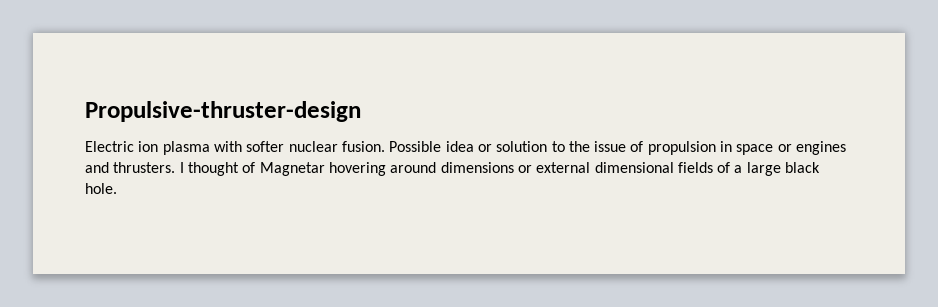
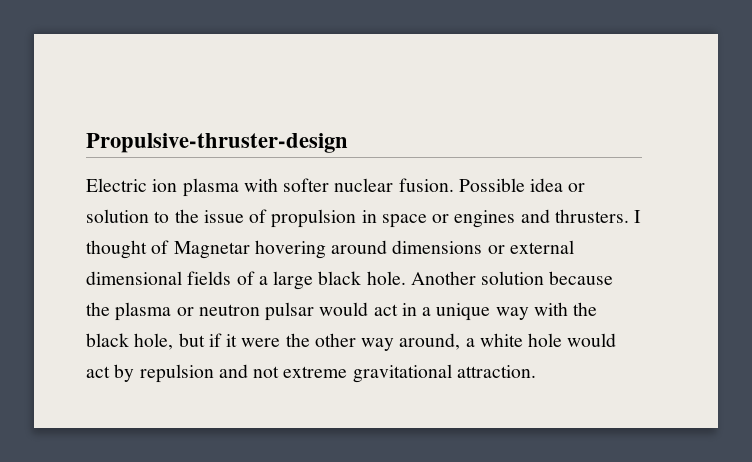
(117, 188) none -> [410,271,614,285] [86,302,598,321] [86,333,617,351] [86,364,536,383] Another solution because the plasma or neutron pulsar would act in a unique way with the black hole, but if it were the other way around, a white hole would act by repulsion and not extreme gravitational attraction.

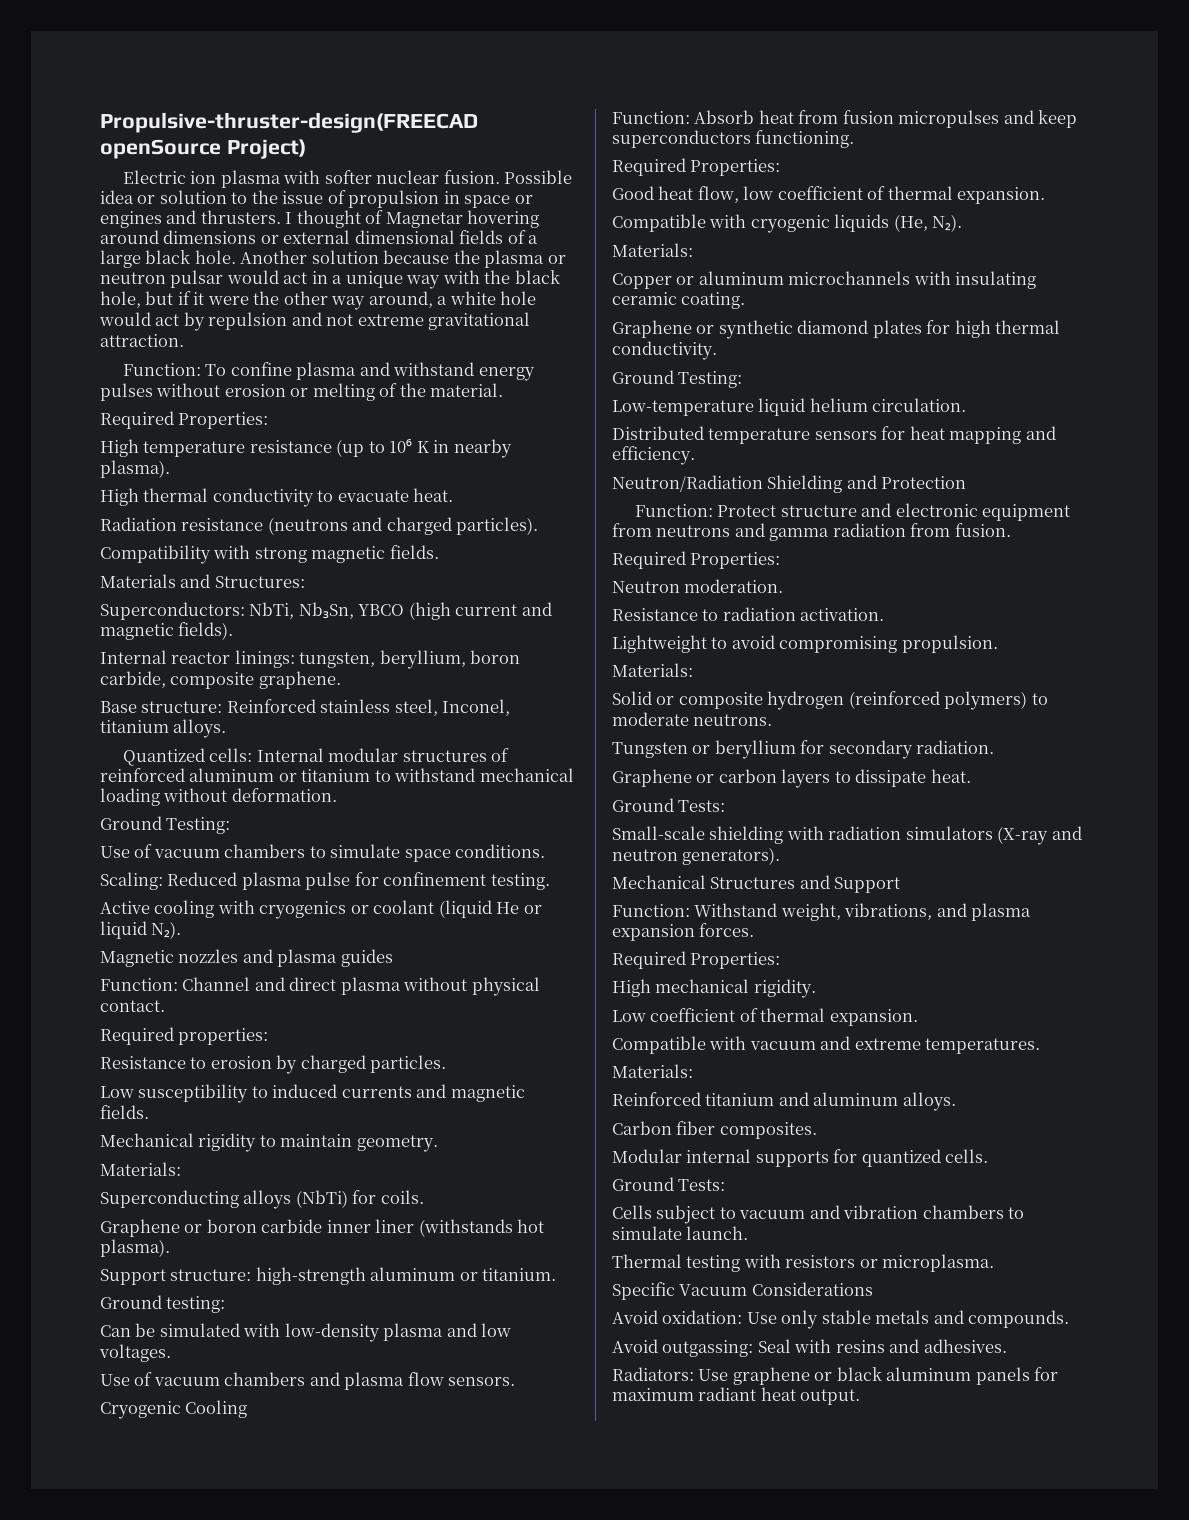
[86,133,348,153] Propulsive-thruster-design -> [100,112,478,133] [100,139,306,159] Propulsive-thruster-design(FREECAD openSource Project)
(536, 371) none -> [122,362,535,381] [100,383,504,401] [100,411,269,429] [100,439,512,458] [100,460,170,478] [100,488,454,507] [100,517,539,535] [100,545,439,564] [100,574,305,588] [100,602,552,620] [100,622,234,640] [100,650,521,669] [100,671,341,689] [100,699,511,716] [100,719,227,738] [122,748,510,766] [100,768,574,782] [100,788,337,806] [100,816,231,834] [100,844,546,862] [100,872,550,890] [100,900,542,919] [100,921,182,939] [100,949,393,967] [100,977,540,996] [100,1000,165,1012] [100,1027,269,1045] [100,1055,447,1074] [100,1084,525,1103] [100,1105,149,1119] [100,1133,438,1152] [100,1162,181,1176] [100,1190,424,1209] [100,1219,545,1237] [100,1239,170,1257] [100,1267,557,1285] [100,1295,226,1313] [100,1323,512,1342] [99,1344,171,1362] [100,1372,516,1390] [100,1400,248,1419] [612,110,1078,128] [612,130,855,148] [612,158,781,176] [612,186,1046,204] [612,214,963,233] [612,243,693,257] [612,271,1037,289] [612,292,746,309] [612,320,1061,339] [612,341,717,360] [612,370,743,388] [612,398,967,416] [612,426,1056,444] [612,446,695,465] [612,475,967,493] [634,503,1071,521] [612,523,1011,541] [612,551,781,569] [612,579,784,593] [612,607,885,621] [612,635,998,653] [612,663,693,677] [612,691,1048,710] [612,712,773,726] [612,740,995,759] [612,769,971,788] [612,798,726,812] [612,826,1082,845] [612,847,781,865] [612,875,901,893] [612,903,1032,921] [612,923,755,941] [612,951,781,969] [612,979,816,998] [612,1008,918,1026] [612,1036,1041,1054] [612,1064,693,1078] [612,1092,956,1111] [612,1121,817,1139] [612,1149,989,1167] [612,1177,726,1191] [612,1205,1025,1224] [612,1226,749,1240] [612,1254,995,1272] [612,1282,873,1300] [612,1310,1070,1329] [612,1339,1007,1357] [612,1367,1059,1385] [612,1387,861,1405] // Function: To confine plasma and withstand energy pulses without erosion or melting of the material. // Required Properties: // High temperature resistance (up to 10⁶ K in nearby plasma). // High thermal conductivity to evacuate heat. // Radiation resistance (neutrons and charged particles). // Compatibility with strong magnetic fields. // Materials and Structures: // Superconductors: NbTi, Nb₃Sn, YBCO (high current and magnetic fields). // Internal reactor linings: tungsten, beryllium, boron carbide, composite graphene. // Base structure: Reinforced stainless steel, Inconel, titanium alloys. // Quantized cells: Internal modular structures of reinforced aluminum or titanium to withstand mechanical loading without deformation. // Ground Testing: // Use of vacuum chambers to simulate space conditions. // Scaling: Reduced plasma pulse for confinement testing. // Active cooling with cryogenics or coolant (liquid He or liquid N₂). // Magnetic nozzles and plasma guides // Function: Channel and direct plasma without physical contact. // Required properties: // Resistance to erosion by charged particles. // Low susceptibility to induced currents and magnetic fields. // Mechanical rigidity to maintain geometry. // Materials: // Superconducting alloys (NbTi) for coils. // Graphene or boron carbide inner liner (withstands hot plasma). // Support structure: high-strength aluminum or titanium. // Ground testing: // Can be simulated with low-density plasma and low voltages. // Use of vacuum chambers and plasma flow sensors. // Cryogenic Cooling // Function: Absorb heat from fusion micropulses and keep superconductors functioning. // Required Properties: // Good heat flow, low coefficient of thermal expansion. // Compatible with cryogenic liquids (He, N₂). // Materials: // Copper or aluminum microchannels with insulating ceramic coating. // Graphene or synthetic diamond plates for high thermal conductivity. // Ground Testing: // Low-temperature liquid helium circulation. // Distributed temperature sensors for heat mapping and efficiency. // Neutron/Radiation Shielding and Protection // Function: Protect structure and electronic equipment from neutrons and gamma radiation from fusion. // Required Properties: // Neutron moderation. // Resistance to radiation activation. // Lightweight to avoid compromising propulsion. // Materials: // Solid or composite hydrogen (reinforced polymers) to moderate neutrons. // Tungsten or beryllium for secondary radiation. // Graphene or carbon layers to dissipate heat. // Ground Tests: // Small-scale shielding with radiation simulators (X-ray and neutron generators). // Mechanical Structures and Support // Function: Withstand weight, vibrations, and plasma expansion forces. // Required Properties: // High mechanical rigidity. // Low coefficient of thermal expansion. // Compatible with vacuum and extreme temperatures. // Materials: // Reinforced titanium and aluminum alloys. // Carbon fiber composites. // Modular internal supports for quantized cells. // Ground Tests: // Cells subject to vacuum and vibration chambers to simulate launch. // Thermal testing with resistors or microplasma. // Specific Vacuum Considerations // Avoid oxidation: Use only stable metals and compounds. // Avoid outgassing: Seal with resins and adhesives. // Radiators: Use graphene or black aluminum panels for maximum radiant heat output.

